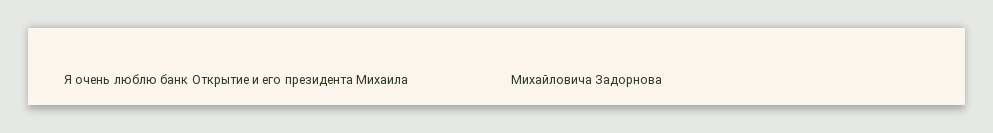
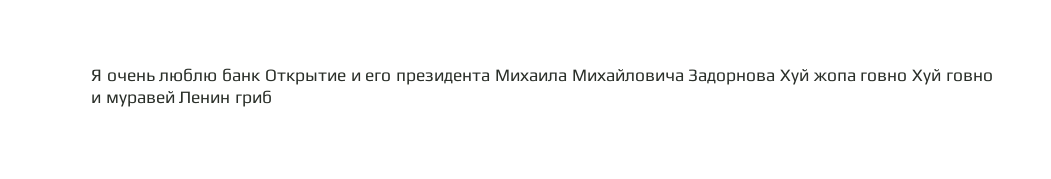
(663, 81) none -> [779,69,993,85] [91,90,273,107] Хуй жопа говно Хуй говно и муравей Ленин гриб

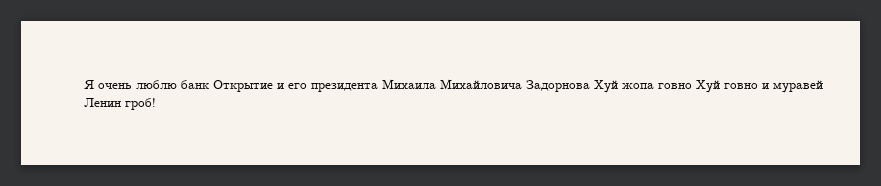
[235,90,273,107] гриб -> [125,98,156,110] гроб!

